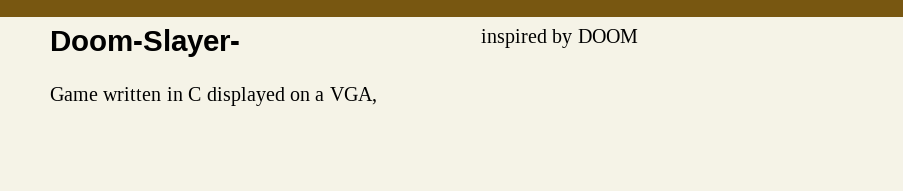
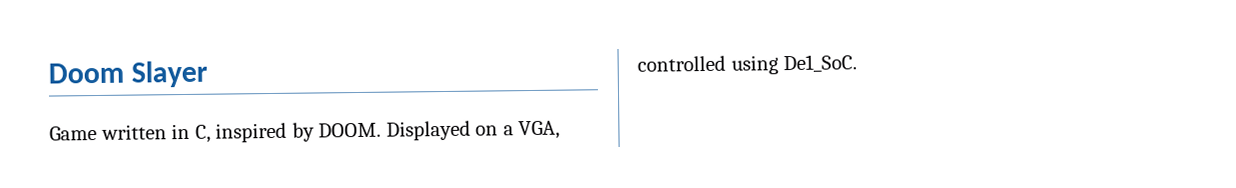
[50,29,240,57] Doom-Slayer- -> [48,60,209,88] Doom Slayer
[188,87,377,106] [481,29,638,48] C displayed on a VGA, inspired by DOOM -> [194,120,561,143] [637,54,858,75] C, inspired by DOOM. Displayed on a VGA, controlled using De1_SoC.

